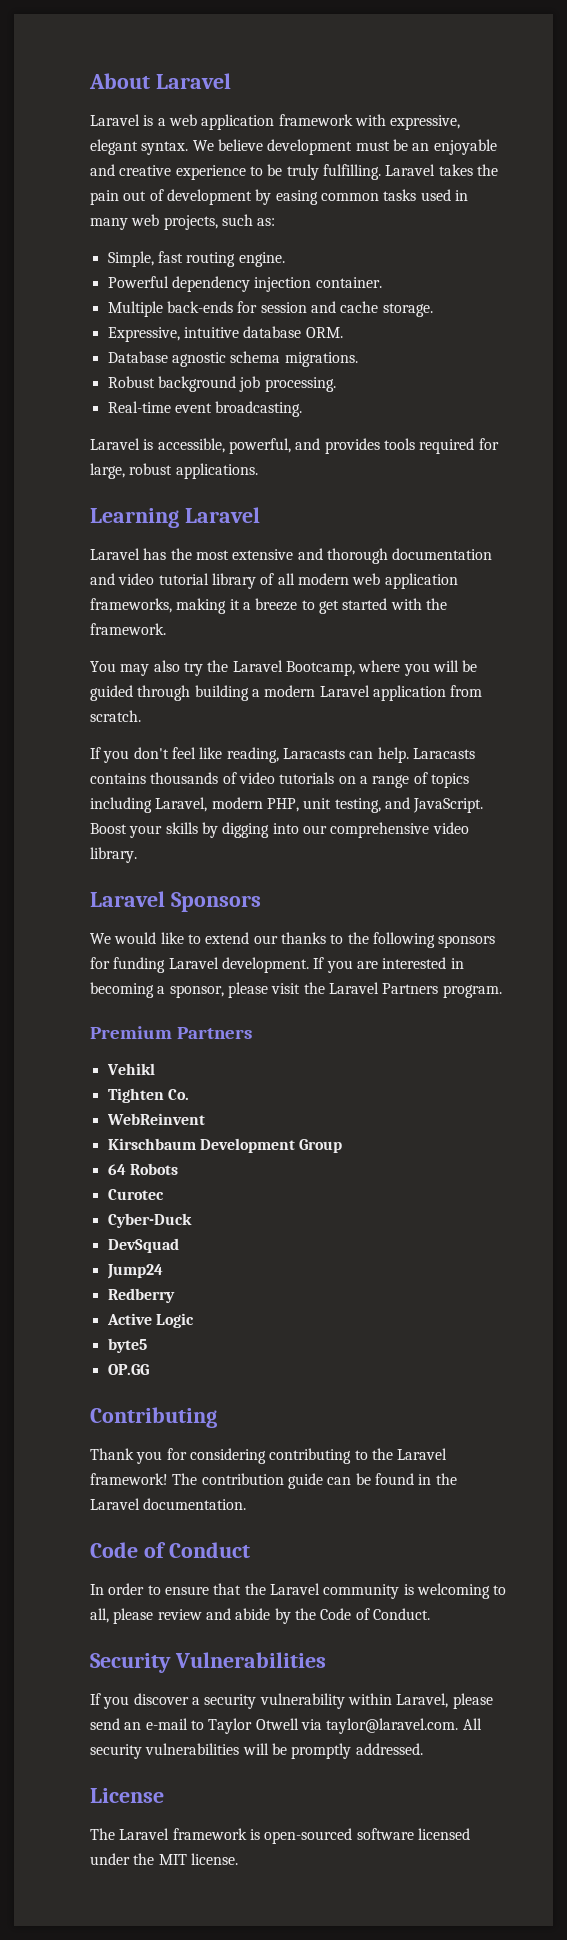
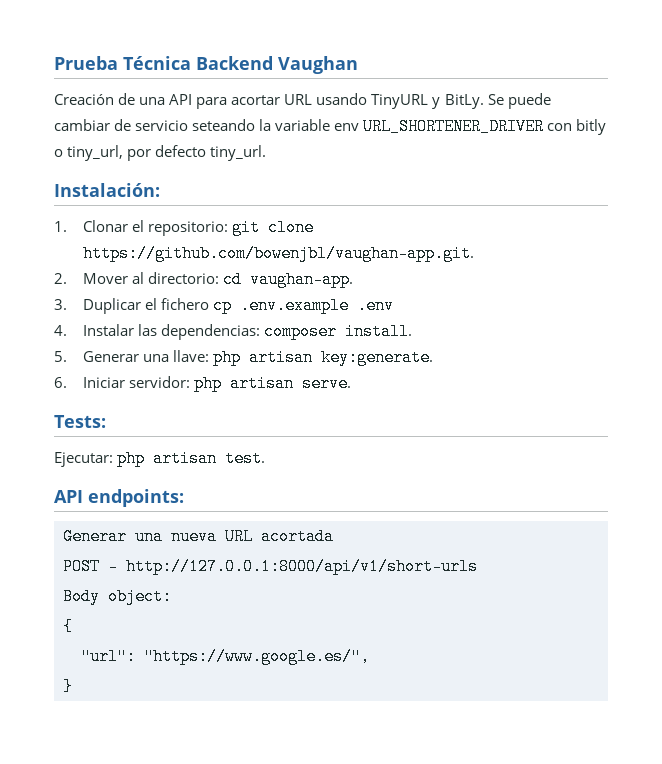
[89,73,231,89] [90,114,461,130] [90,139,497,155] [90,164,498,180] [90,189,468,205] [90,214,276,230] [107,251,285,267] [107,276,382,292] [107,301,433,317] [107,326,343,342] [107,351,358,367] [107,376,336,392] [107,401,303,417] [90,438,499,454] [90,463,258,479] [90,507,260,528] [90,548,493,564] [90,573,458,589] [90,598,447,614] [90,623,166,635] [90,660,478,676] [90,685,483,701] [90,710,141,722] [90,747,475,763] [90,772,469,788] [90,797,484,813] [90,822,469,838] [90,847,137,863] [90,891,261,912] [90,932,496,948] [90,957,464,973] [90,982,502,998] [90,1026,252,1039] [106,1063,155,1075] [107,1088,189,1103] [106,1113,205,1125] [107,1138,343,1153] [107,1163,178,1175] [107,1189,164,1200] [107,1213,192,1228] [107,1238,179,1253] [106,1264,163,1279] [107,1288,175,1303] [106,1313,194,1328] [107,1338,147,1353] [107,1364,149,1375] [90,1407,217,1428] [90,1448,448,1464] [90,1473,457,1489] [90,1498,247,1510] [90,1542,250,1558] [90,1583,507,1599] [90,1608,430,1624] [90,1652,326,1673] [90,1693,493,1709] [90,1718,482,1734] [90,1743,423,1759] [90,1788,164,1803] [90,1828,470,1844] [90,1853,238,1865] About Laravel // Laravel is a web application framework with expressive, elegant syntax. We believe development must be an enjoyable and creative experience to be truly fulfilling. Laravel takes the pain out of development by easing common tasks used in many web projects, such as: // Simple, fast routing engine. // Powerful dependency injection container. // Multiple back-ends for session and cache storage. // Expressive, intuitive database ORM. // Database agnostic schema migrations. // Robust background job processing. // Real-time event broadcasting. // Laravel is accessible, powerful, and provides tools required for large, robust applications. // Learning Laravel // Laravel has the most extensive and thorough documentation and video tutorial library of all modern web application frameworks, making it a breeze to get started with the framework. // You may also try the Laravel Bootcamp, where you will be guided through building a modern Laravel application from scratch. // If you don't feel like reading, Laracasts can help. Laracasts contains thousands of video tutorials on a range of topics including Laravel, modern PHP, unit testing, and JavaScript. Boost your skills by digging into our comprehensive video library. // Laravel Sponsors // We would like to extend our thanks to the following sponsors for funding Laravel development. If you are interested in becoming a sponsor, please visit the Laravel Partners program. // Premium Partners // Vehikl // Tighten Co. // WebReinvent // Kirschbaum Development Group // 64 Robots // Curotec // Cyber-Duck // DevSquad // Jump24 // Redberry // Active Logic // byte5 // OP.GG // Contributing // Thank you for considering contributing to the Laravel framework! The contribution guide can be found in the Laravel documentation. // Code of Conduct // In order to ensure that the Laravel community is welcoming to all, please review and abide by the Code of Conduct. // Security Vulnerabilities // If you discover a security vulnerability within Laravel, please send an e-mail to Taylor Otwell via taylor@laravel.com. All security vulnerabilities will be promptly addressed. // License // The Laravel framework is open-sourced software licensed under the MIT license. -> [54,56,358,74] [54,93,551,109] [54,118,607,135] [54,145,267,161] [54,183,160,197] [54,219,315,236] [83,245,475,262] [54,271,354,288] [54,297,395,314] [54,323,413,340] [54,349,434,366] [54,375,352,392] [54,415,106,428] [54,450,266,467] [54,489,184,507] [63,528,334,545] [63,558,478,575] [63,588,172,605] [63,618,73,635] [81,648,370,665] [63,678,73,695] Prueba Técnica Backend Vaughan // Creación de una API para acortar URL usando TinyURL y BitLy. Se puede cambiar de servicio seteando la variable env URL_SHORTENER_DRIVER con bitly o tiny_url, por defecto tiny_url. // Instalación: // 1. Clonar el repositorio: git clone https://github.com/bowenjbl/vaughan-app.git. // 2. Mover al directorio: cd vaughan-app. // 3. Duplicar el fichero cp .env.example .env // 4. Instalar las dependencias: composer install. // 5. Generar una llave: php artisan key:generate. // 6. Iniciar servidor: php artisan serve. // Tests: // Ejecutar: php artisan test. // API endpoints: // Generar una nueva URL acortada // POST - http://127.0.0.1:8000/api/v1/short-urls // Body object: // { // "url": "https://www.google.es/", // }

